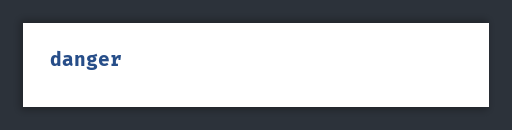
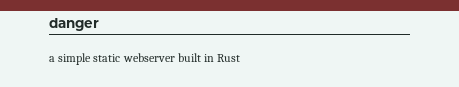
(122, 60) none -> [49,53,241,65] // a simple static webserver built in Rust

